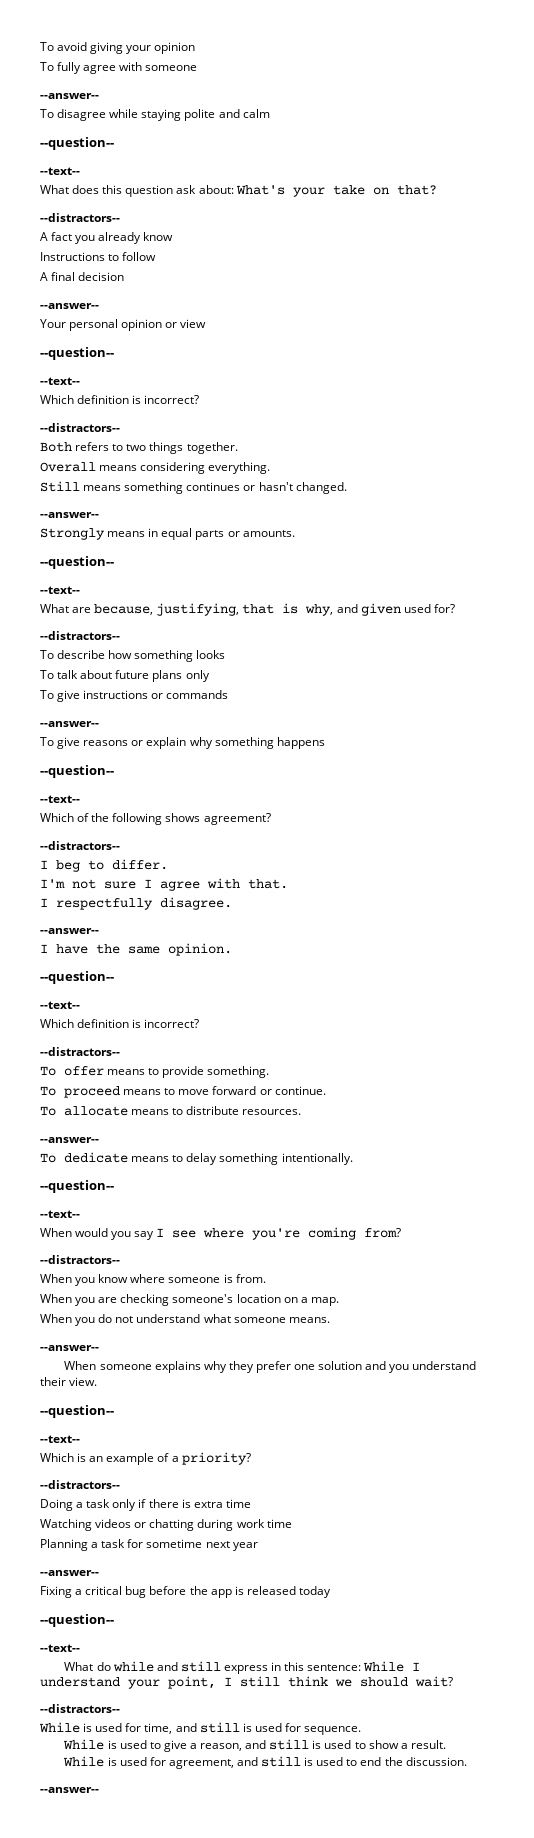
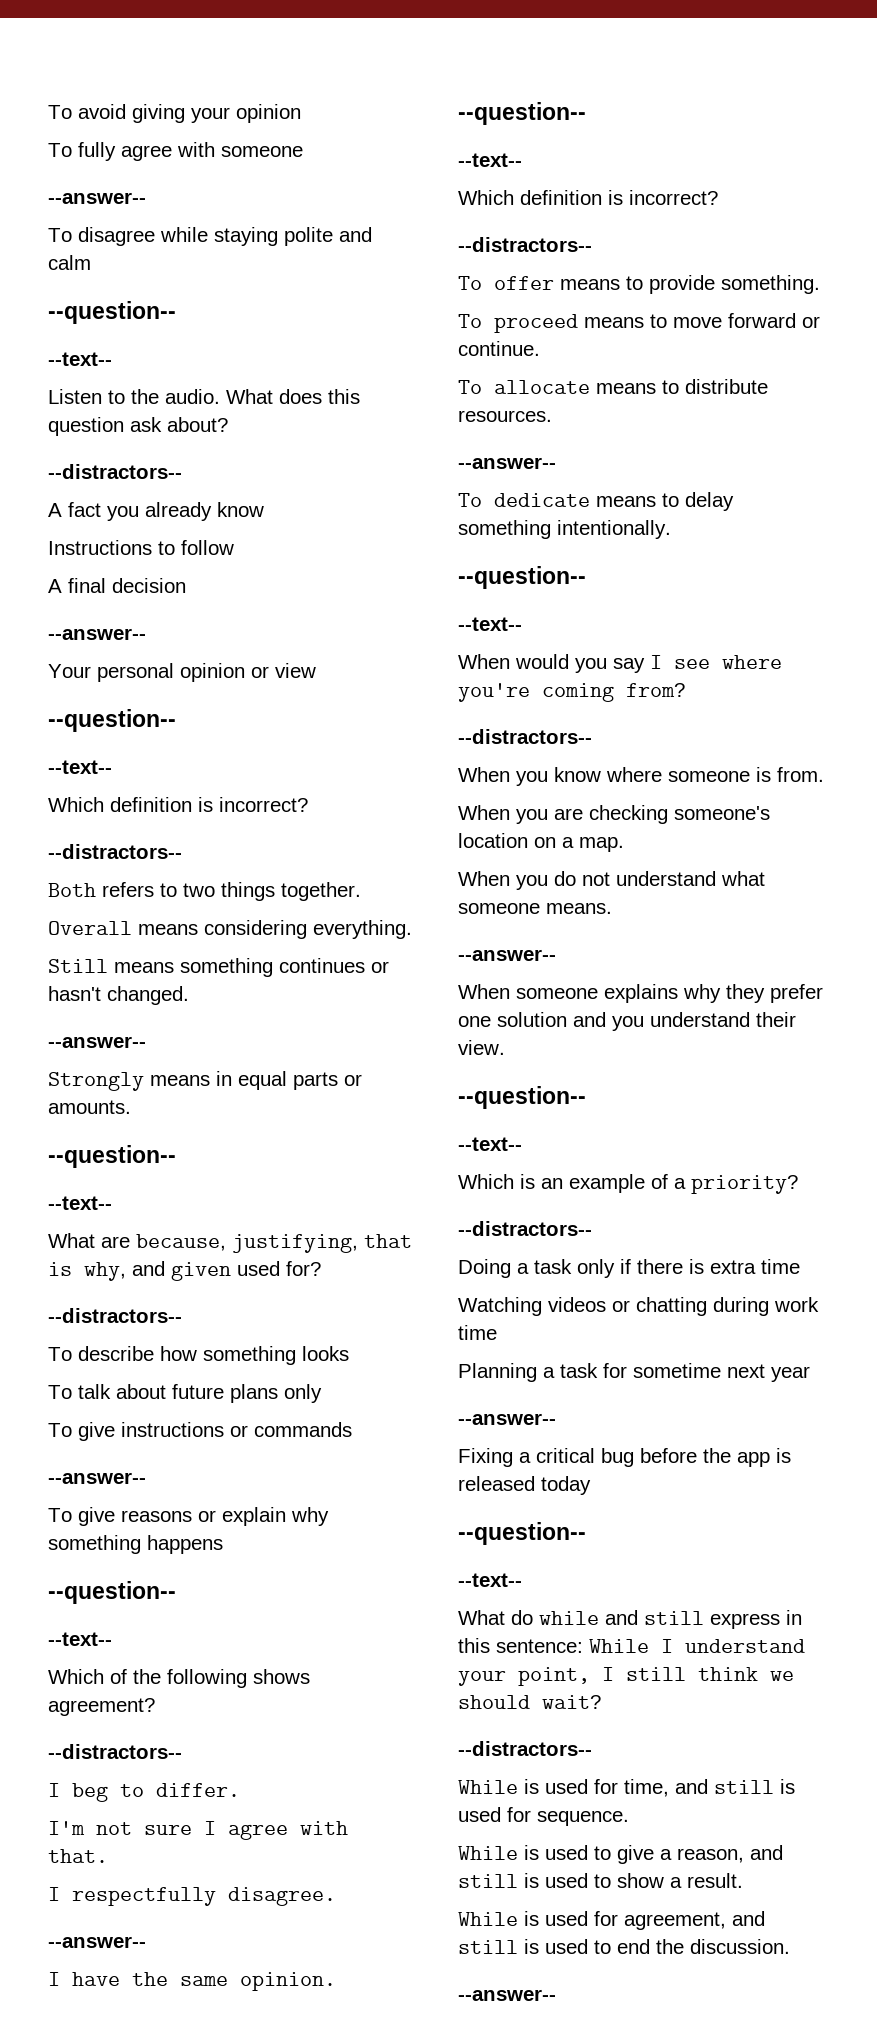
(80, 171) none -> [48,389,220,404] Listen to the audio.
[198,185,437,197] about: What's your take on that? -> [167,417,228,432] about?

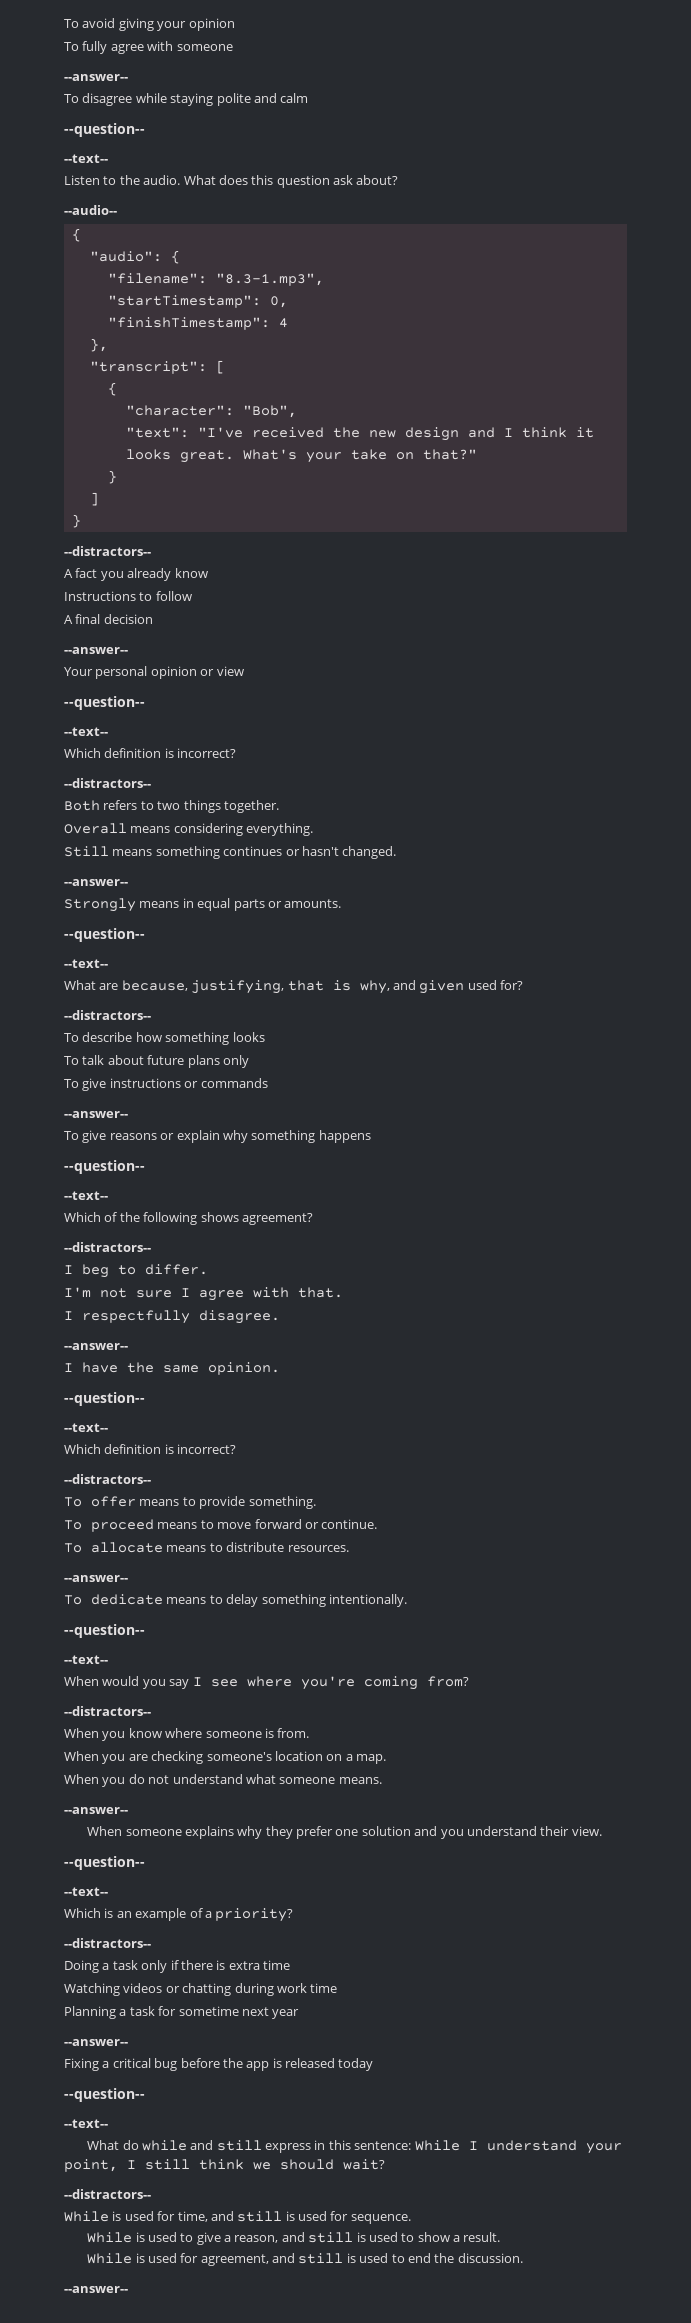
(228, 424) none -> [64,205,117,215] [71,228,81,242] [89,250,180,264] [107,273,324,286] [107,295,288,308] [107,317,288,330] [89,338,108,352] [89,360,225,374] [107,382,117,396] [125,405,297,418] [125,427,594,441] [125,449,477,463] [107,470,117,484] [89,492,99,506] [71,514,81,528] // --audio-- // { // "audio": { // "filename": "8.3-1.mp3", // "startTimestamp": 0, // "finishTimestamp": 4 // }, // "transcript": [ // { // "character": "Bob", // "text": "I've received the new design and I think it looks great. What's your take on that?" // } // ] // }

